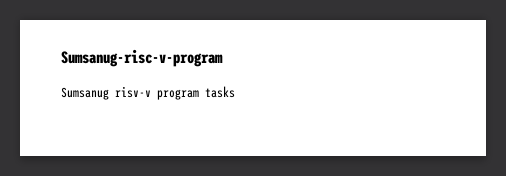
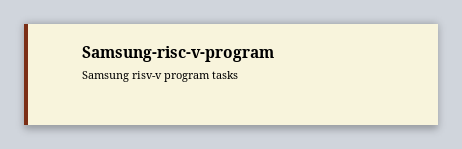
[61,49,223,67] [61,87,109,100] Sumsanug-risc-v-program // Sumsanug -> [82,46,274,62] [82,71,129,82] Samsung-risc-v-program // Samsung

